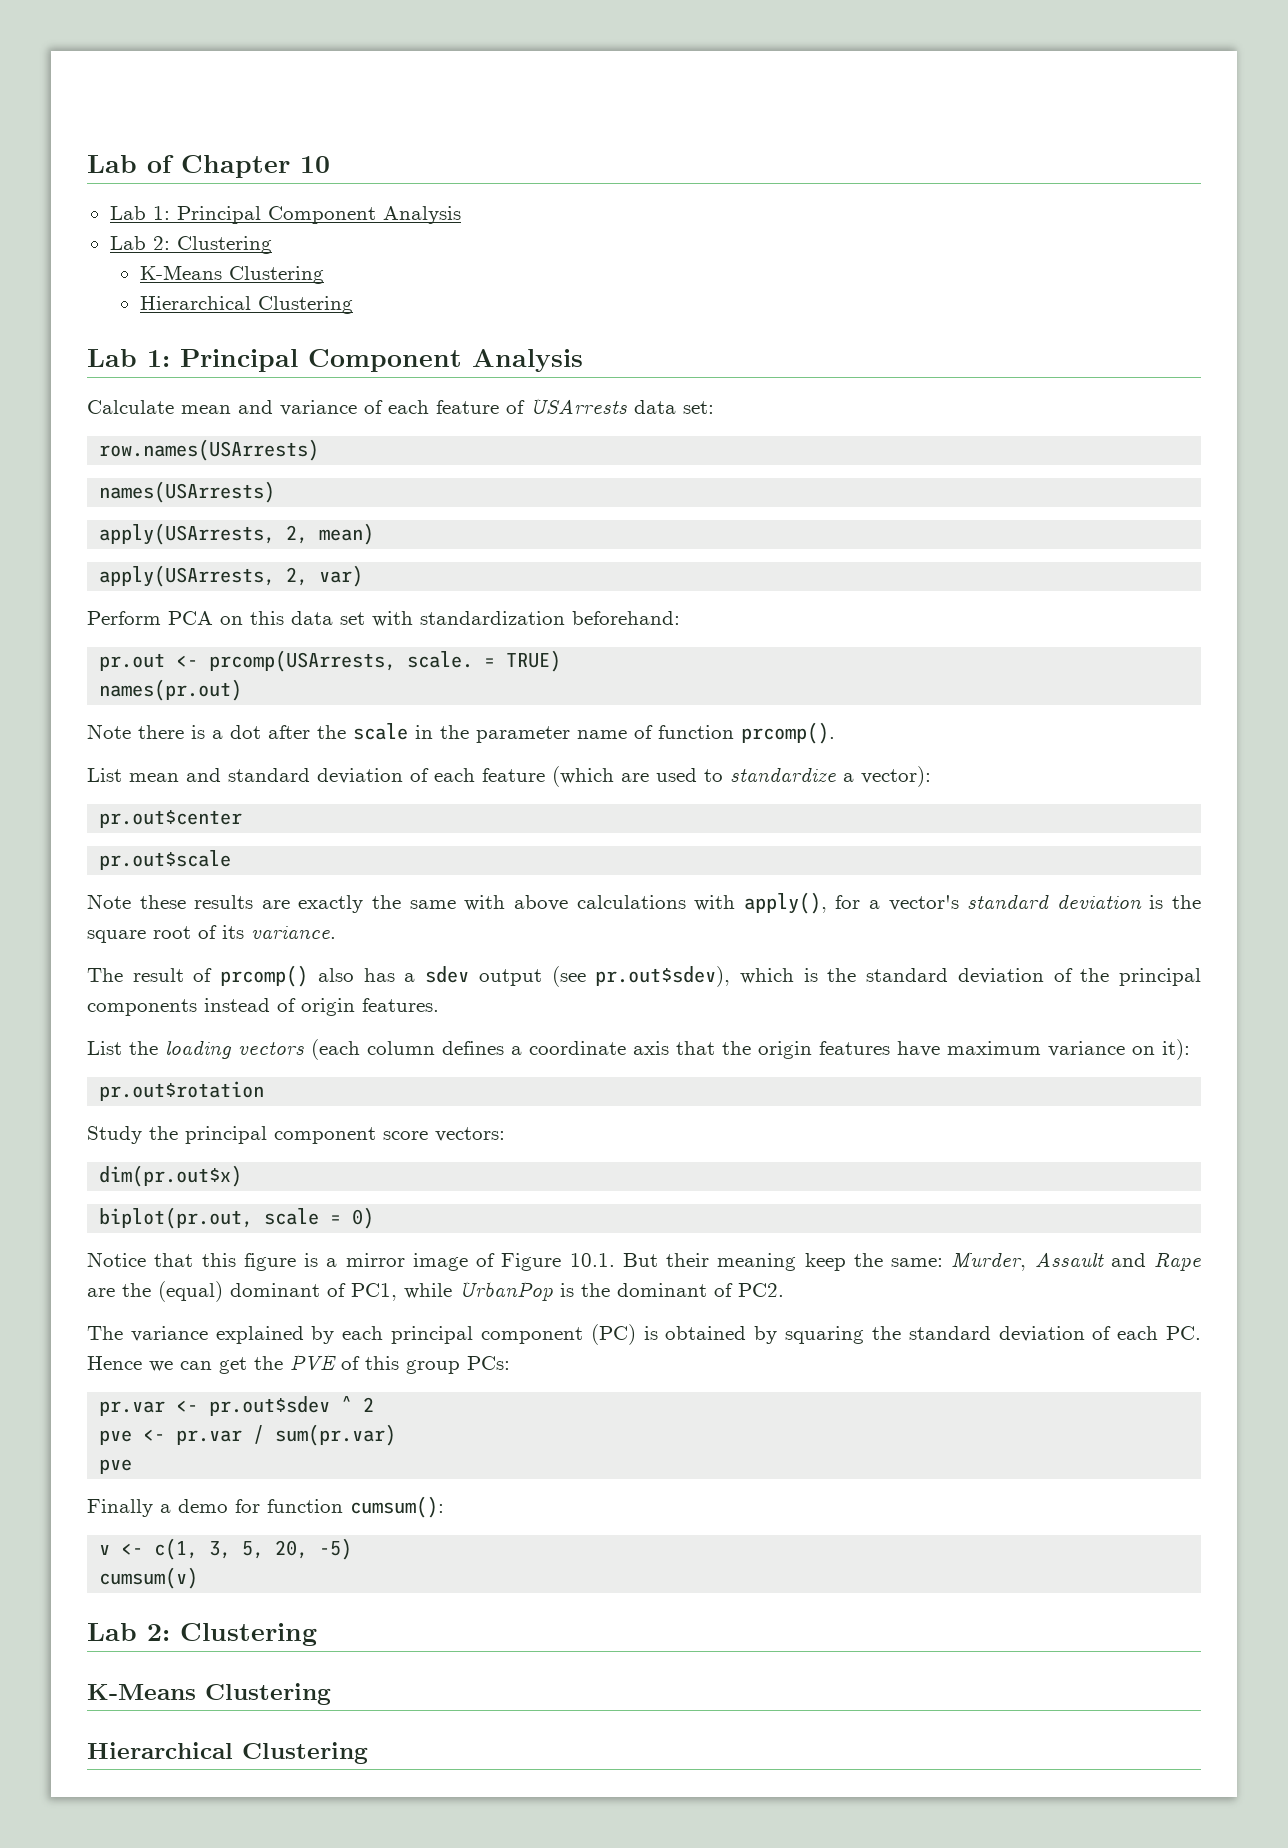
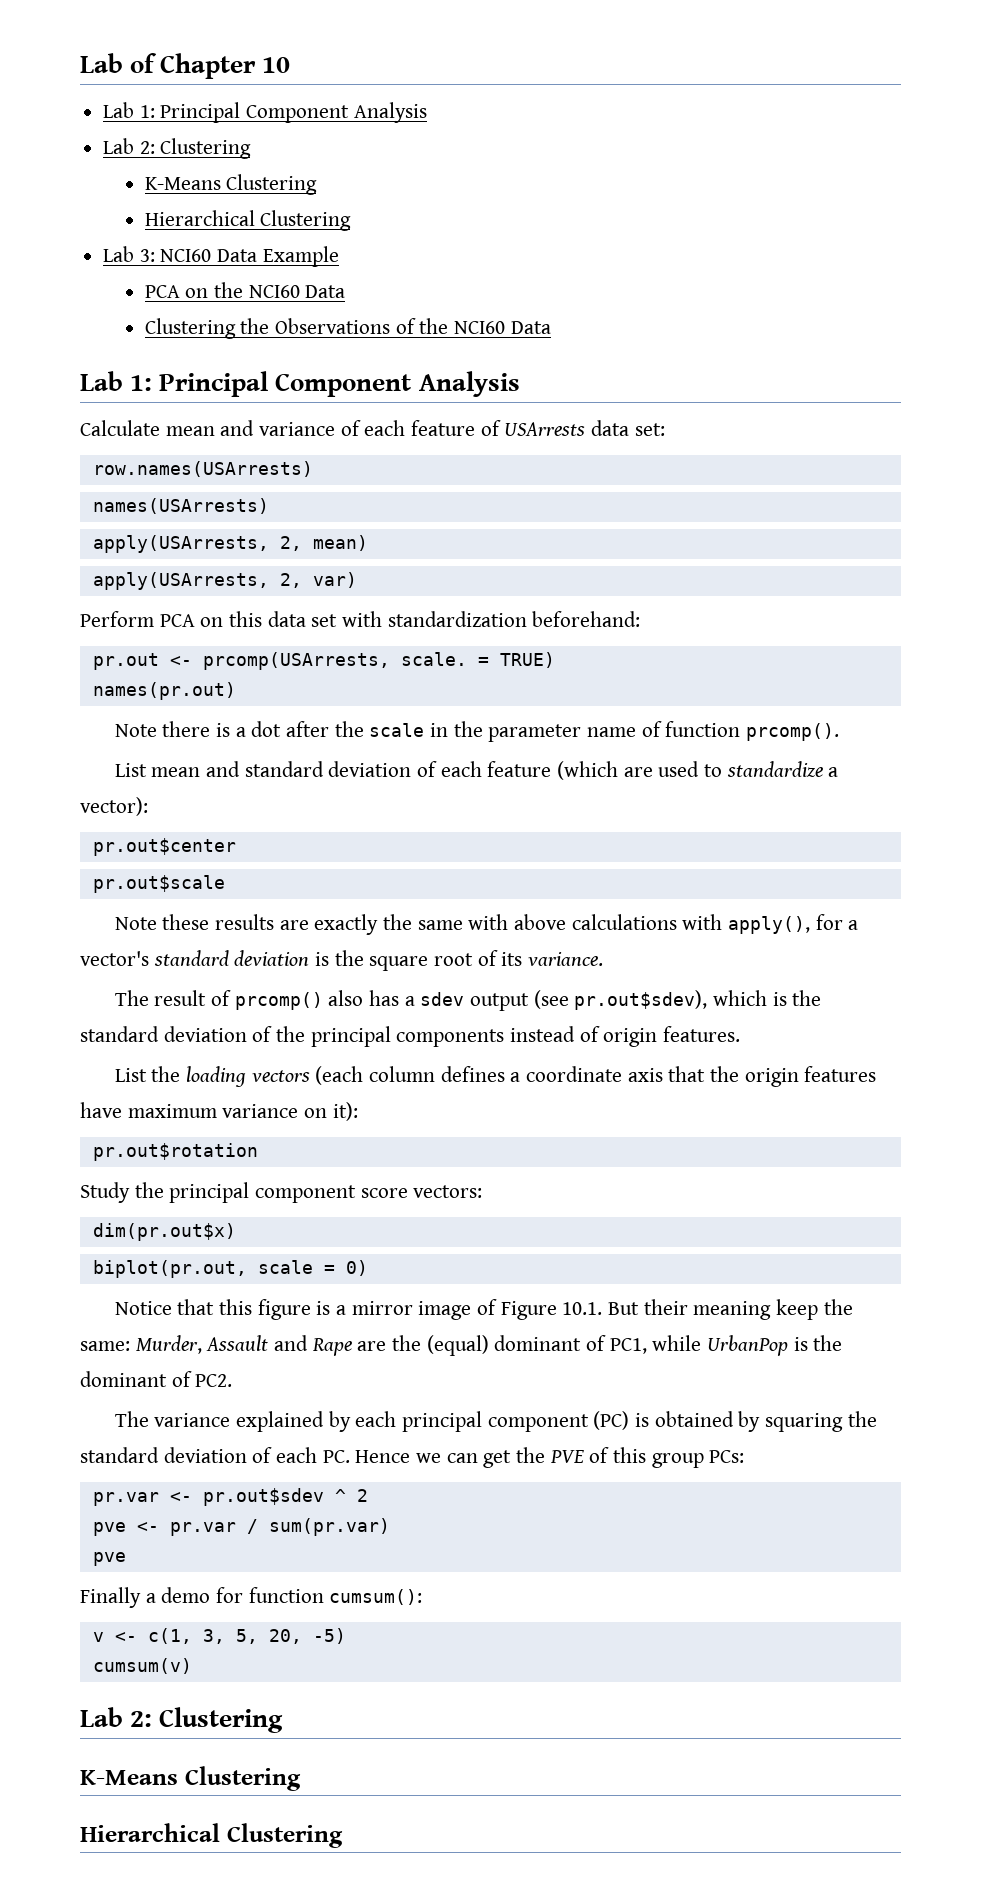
(353, 305) none -> [103,246,339,267] [144,282,346,298] [144,318,551,339] // Lab 3: NCI60 Data Example // PCA on the NCI60 Data // Clustering the Observations of the NCI60 Data

